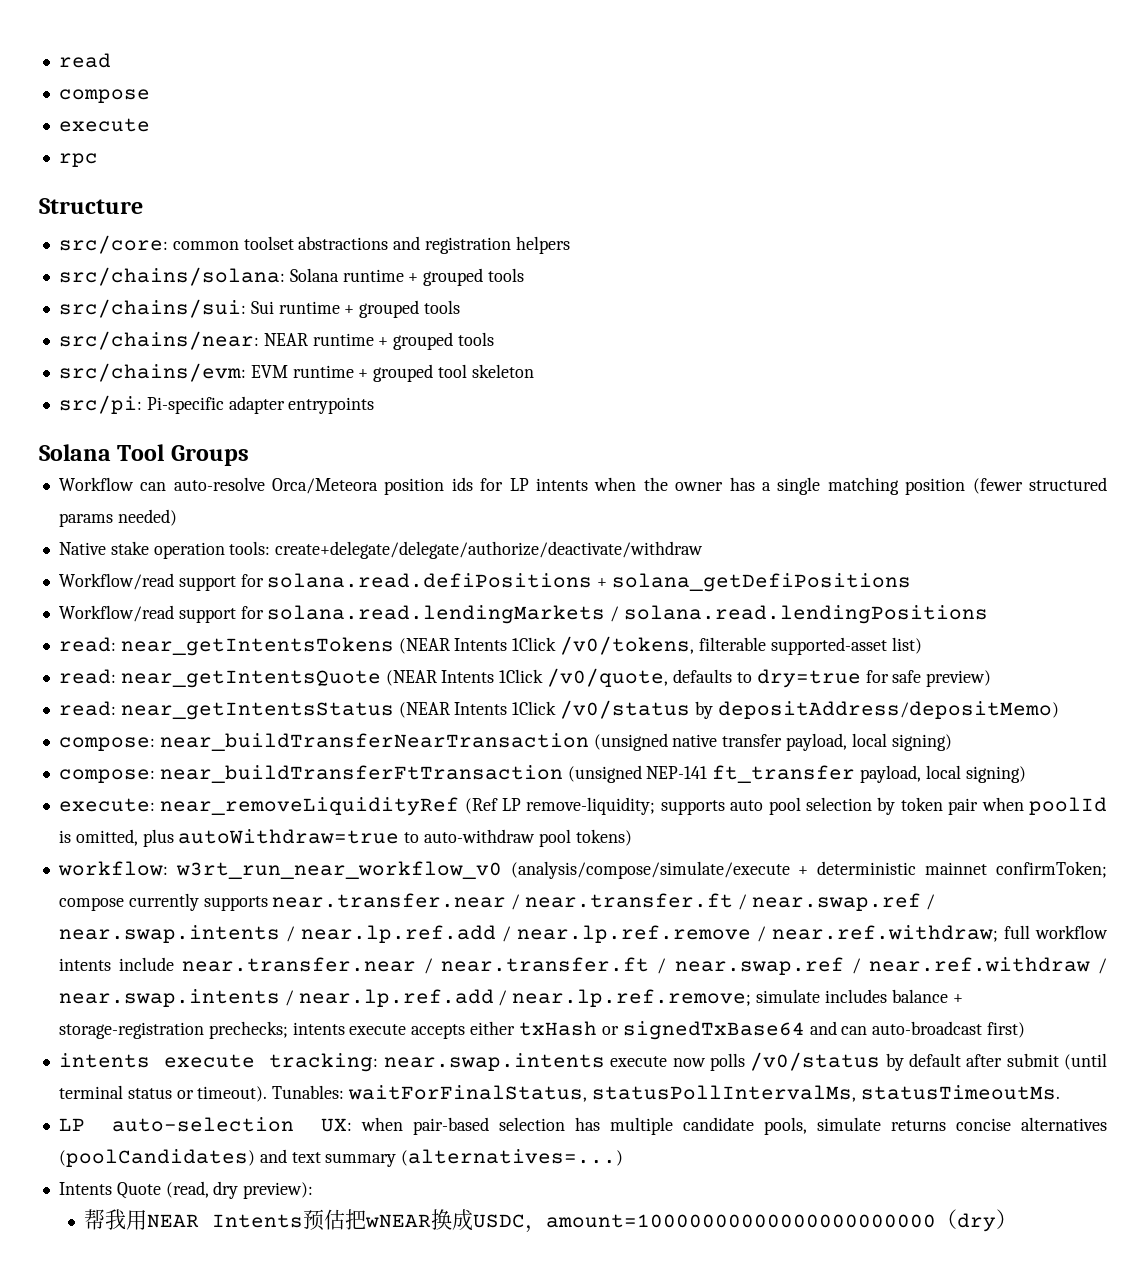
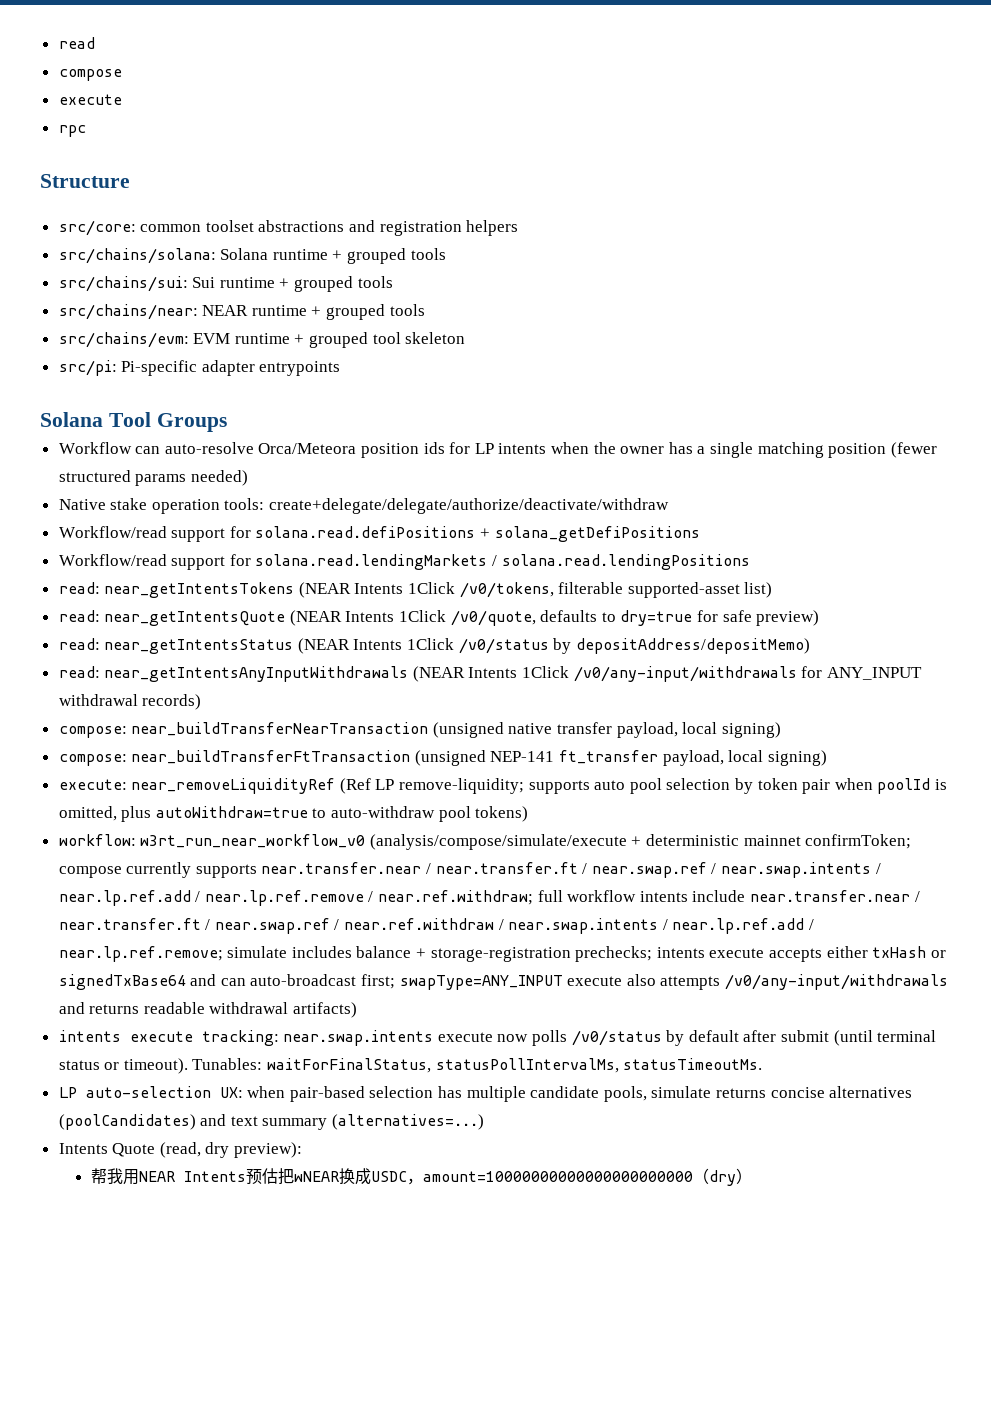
(1059, 710) none -> [58,666,922,682] [58,694,202,710] // read: near_getIntentsAnyInputWithdrawals (NEAR Intents 1Click /v0/any-input/withdrawals for ANY_INPUT withdrawal records)
[987,1022,1026,1038] first) -> [361,974,949,990] [58,1002,358,1018] first; swapType=ANY_INPUT execute also attempts /v0/any-input/withdrawals and returns readable withdrawal artifacts)

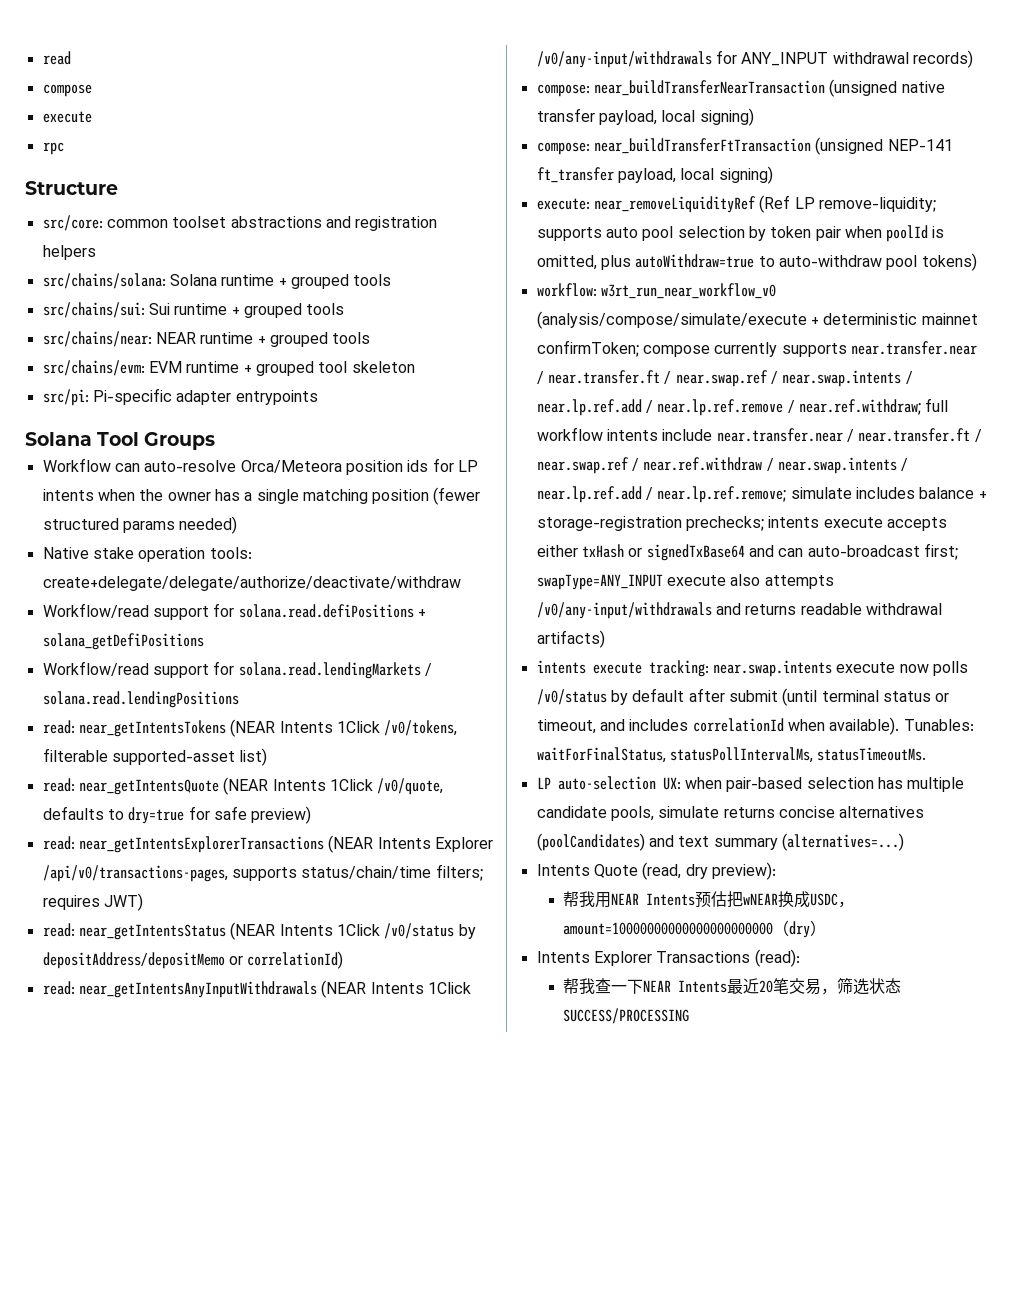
(820, 618) none -> [42,835,493,853] [42,864,483,882] [42,893,143,911] // read: near_getIntentsExplorerTransactions (NEAR Intents Explorer /api/v0/transactions-pages, supports status/chain/time filters; requires JWT)
[575,638,810,654] depositAddress/depositMemo) -> [42,951,344,969] depositAddress/depositMemo or correlationId)
[123,1058,188,1074] timeout). -> [536,717,900,735] timeout, and includes correlationId when available).
(752, 1176) none -> [536,949,800,967] [562,977,901,995] [562,1008,689,1024] // Intents Explorer Transactions (read): // 帮我查一下NEAR Intents最近20笔交易，筛选状态SUCCESS/PROCESSING

